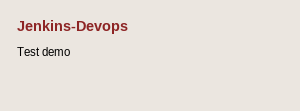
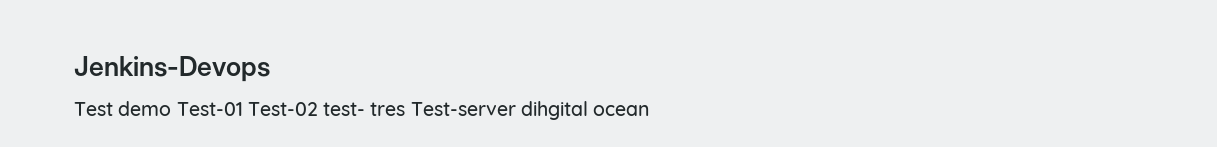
(71, 51) none -> [176,101,650,120] Test-01 Test-02 test- tres Test-server dihgital ocean

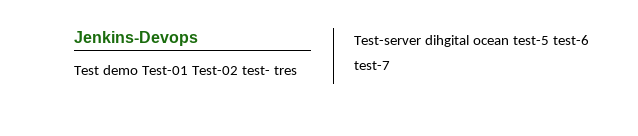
(650, 110) none -> [512,35,589,45] [354,61,390,70] test-5 test-6 test-7

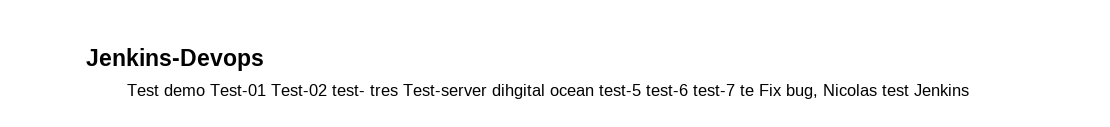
(390, 65) none -> [740,84,970,99] te Fix bug, Nicolas test Jenkins

